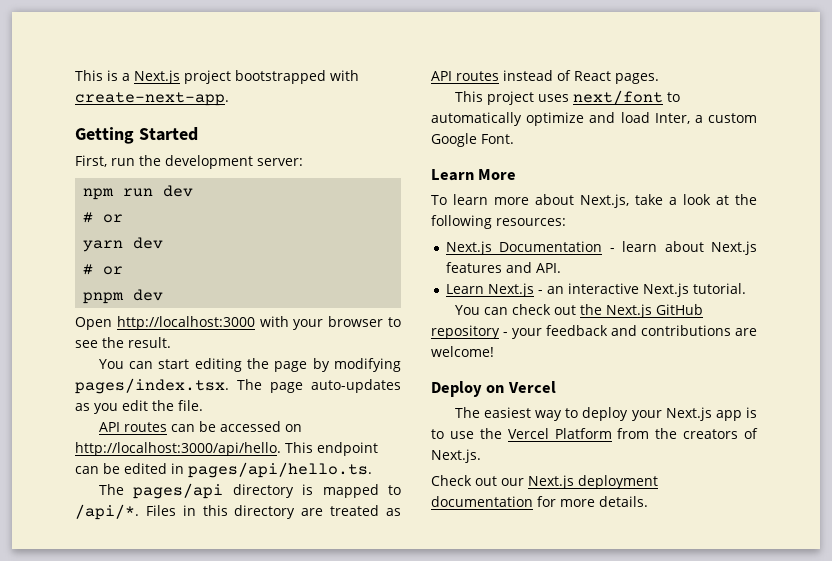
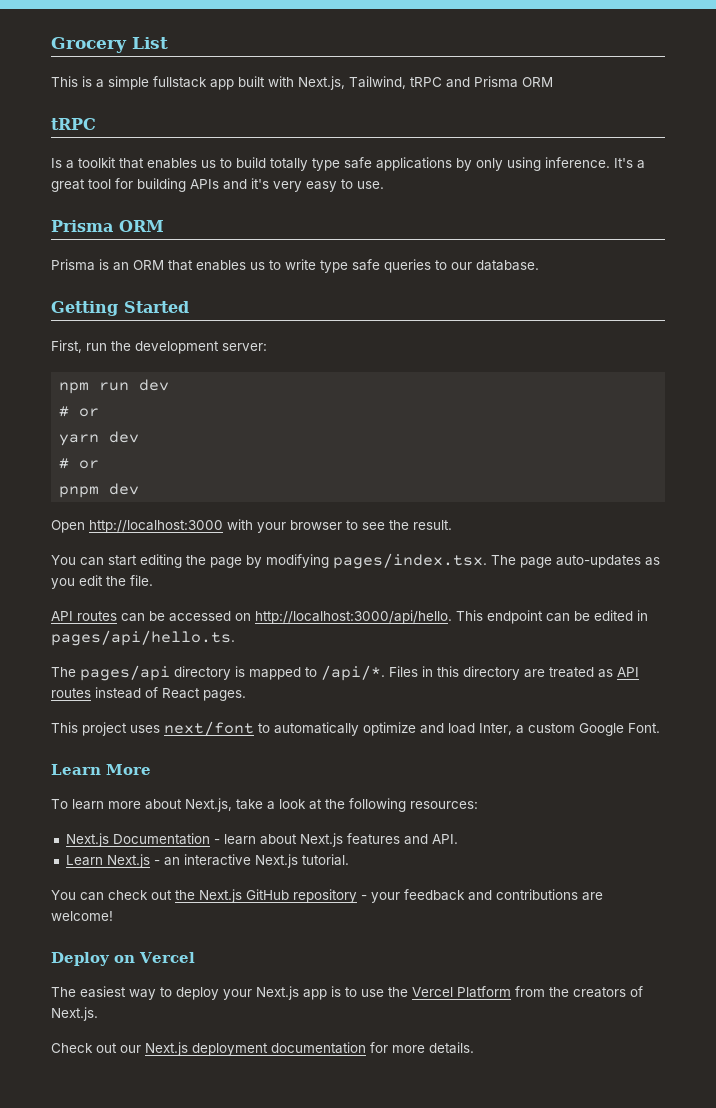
(75, 75) none -> [51,37,168,53] Grocery List //
[134,70,359,84] [75,92,229,106] Next.js project bootstrapped with create-next-app. -> [108,76,553,90] [51,118,96,130] [51,157,645,171] [51,178,384,192] [51,220,164,232] [51,259,539,273] simple fullstack app built with Next.js, Tailwind, tRPC and Prisma ORM // tRPC // Is a toolkit that enables us to build totally type safe applications by only using inference. It's a great tool for building APIs and it's very easy to use. // Prisma ORM // Prisma is an ORM that enables us to write type safe queries to our database.

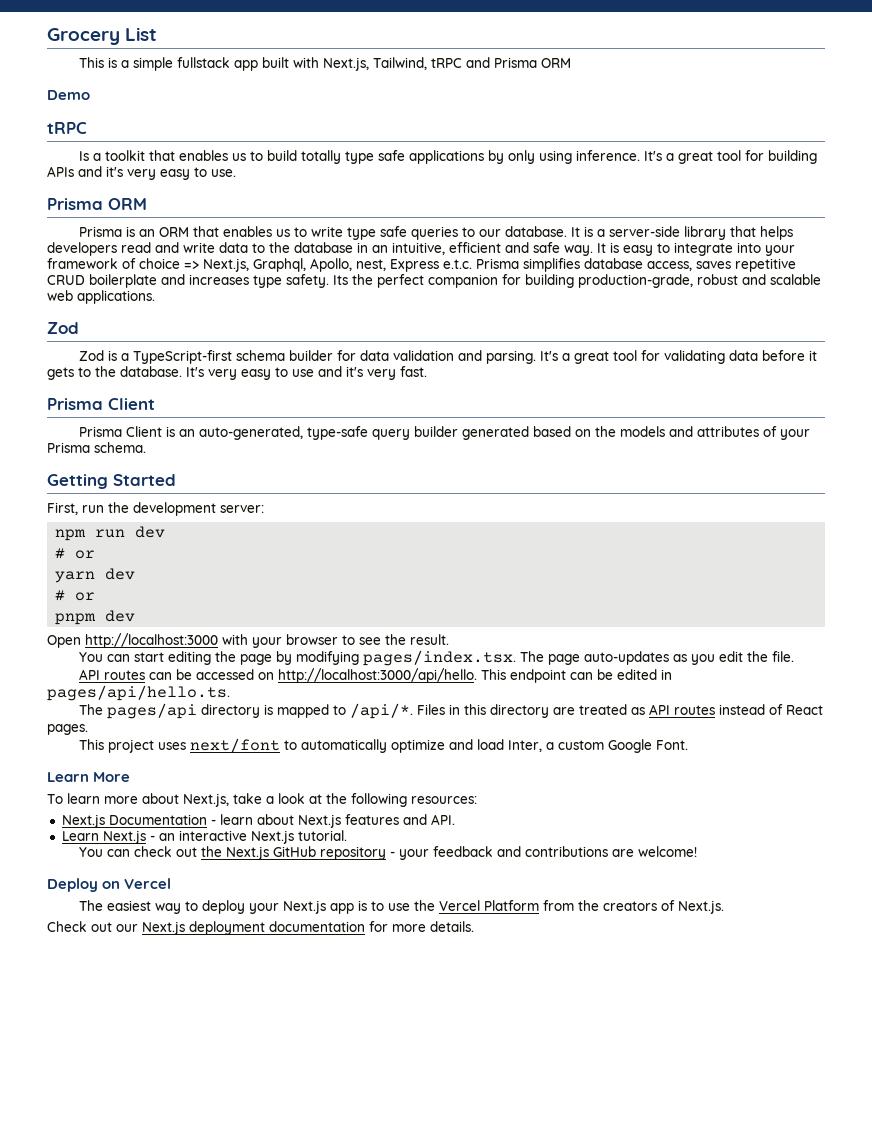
(553, 82) none -> [47,90,90,100] // Demo
(539, 265) none -> [570,226,793,240] [47,242,795,256] [47,258,796,272] [47,274,821,288] [47,290,155,304] [47,322,79,334] [78,350,817,364] [47,366,427,380] [47,398,155,410] [78,426,810,440] [47,442,146,453] It is a server-side library that helps developers read and write data to the database in an intuitive, efficient and safe way. It is easy to integrate into your framework of choice => Next.js, Graphql, Apollo, nest, Express e.t.c. Prisma simplifies database access, saves repetitive CRUD boilerplate and increases type safety. Its the perfect companion for building production-grade, robust and scalable web applications. // Zod // Zod is a TypeScript-first schema builder for data validation and parsing. It's a great tool for validating data before it gets to the database. It's very easy to use and it's very fast. // Prisma Client // Prisma Client is an auto-generated, type-safe query builder generated based on the models and attributes of your Prisma schema.

